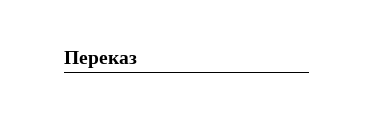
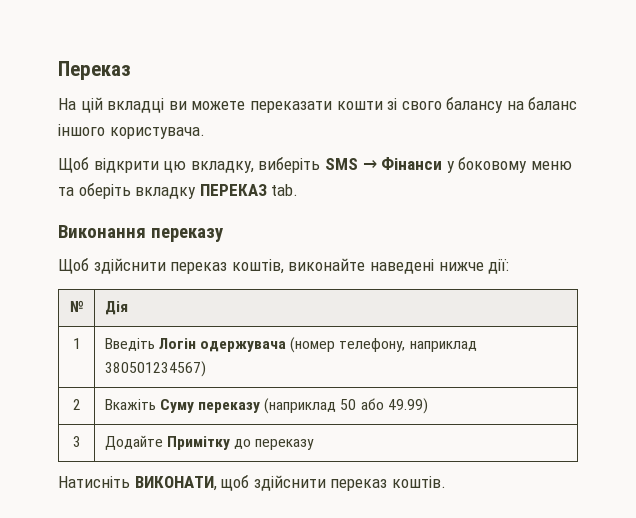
(137, 59) none -> [58,97,578,113] [58,124,205,139] [58,157,572,173] [58,183,299,199] [58,225,223,242] [58,258,510,274] [69,300,84,312] [104,301,128,315] [72,338,81,349] [104,337,477,353] [104,361,206,377] [72,399,81,410] [104,398,428,414] [72,436,81,447] [104,435,315,450] [58,475,446,491] // На цій вкладці ви можете переказати кошти зі свого балансу на баланс іншого користувача. // Щоб відкрити цю вкладку, виберіть SMS → Фінанси у боковому меню та оберіть вкладку ПЕРЕКАЗ tab. // Виконання переказу // Щоб здійснити переказ коштів, виконайте наведені нижче дії: // № | Дія // 1 | Введіть Логін одержувача (номер телефону, наприклад 380501234567) // 2 | Вкажіть Суму переказу (наприклад 50 або 49.99) // 3 | Додайте Примітку до переказу // Натисніть ВИКОНАТИ, щоб здійснити переказ коштів.

